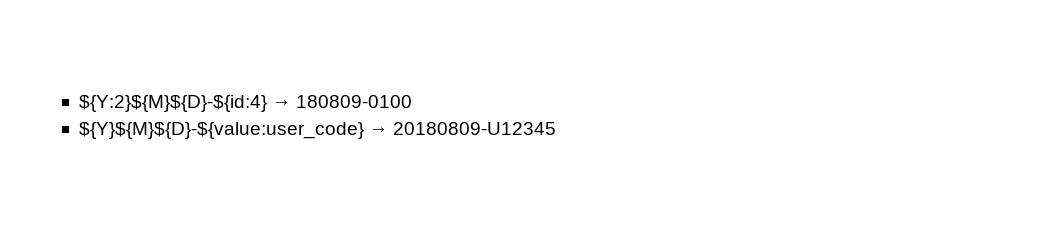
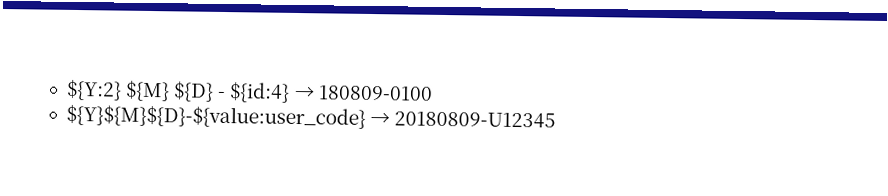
[78,95,267,112] ${Y:2}${M}${D}-${id:4} -> [65,79,291,103] ${Y:2} ${M} ${D} - ${id:4}

